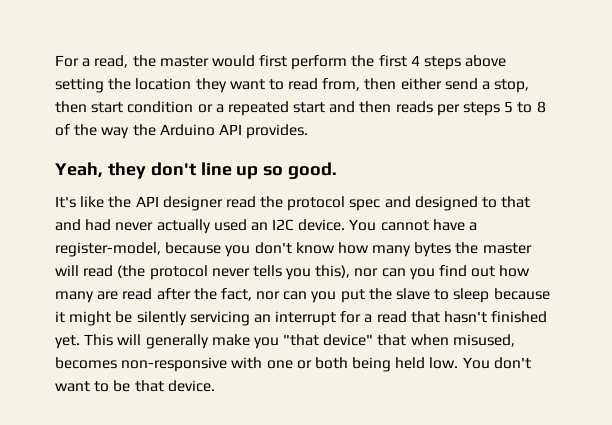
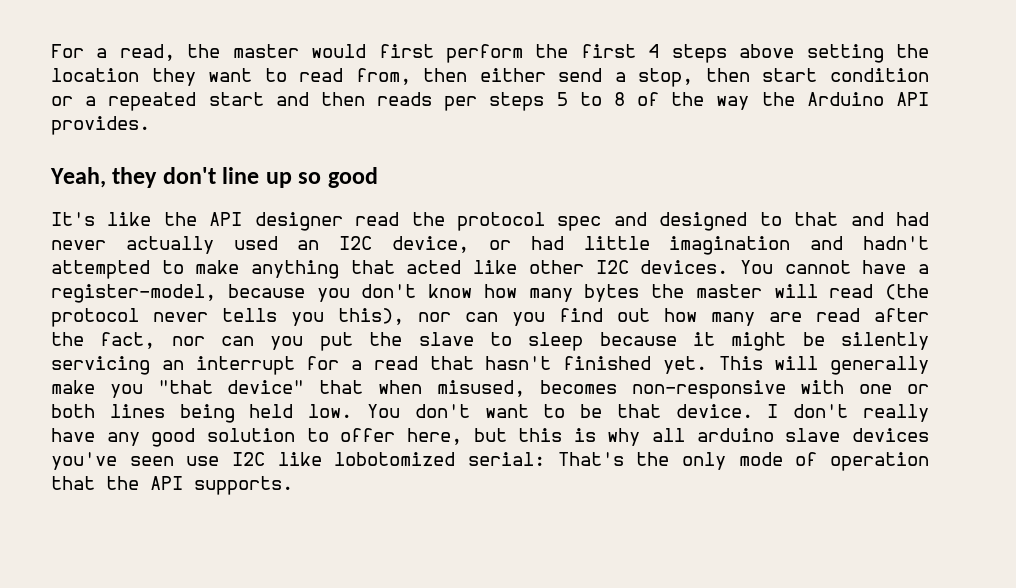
[288,162,338,179] good. -> [327,167,378,188] good
[298,219,346,231] device. -> [392,236,930,255] [51,260,729,279] device, or had little imagination and hadn't attempted to make anything that acted like other I2C devices.
(348, 363) none -> [109,404,165,418] lines
(215, 386) none -> [767,404,930,422] [51,428,929,447] [51,452,929,471] [51,476,293,495] I don't really have any good solution to offer here, but this is why all arduino slave devices you've seen use I2C like lobotomized serial: That's the only mode of operation that the API supports.

